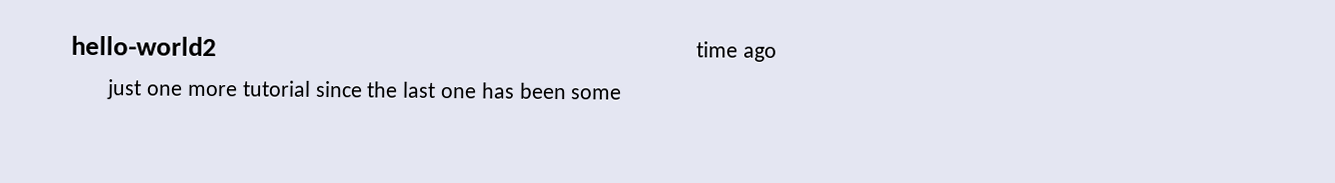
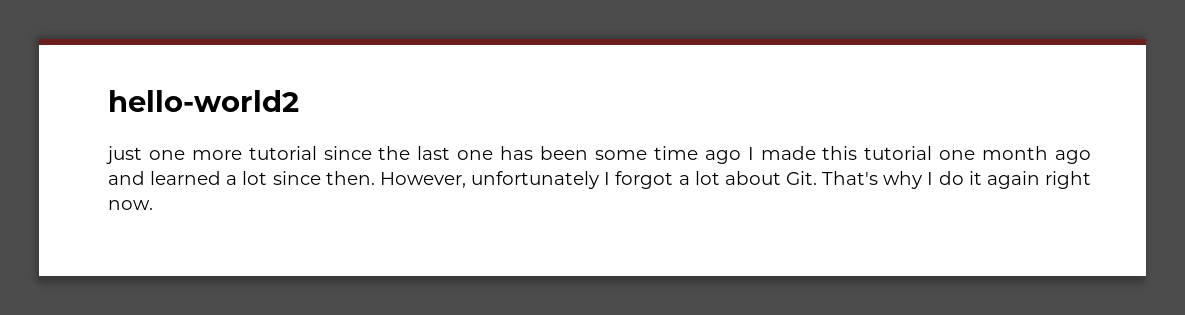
(777, 54) none -> [747,146,1092,164] [108,171,1091,189] [108,200,153,210] I made this tutorial one month ago and learned a lot since then. However, unfortunately I forgot a lot about Git. That's why I do it again right now.

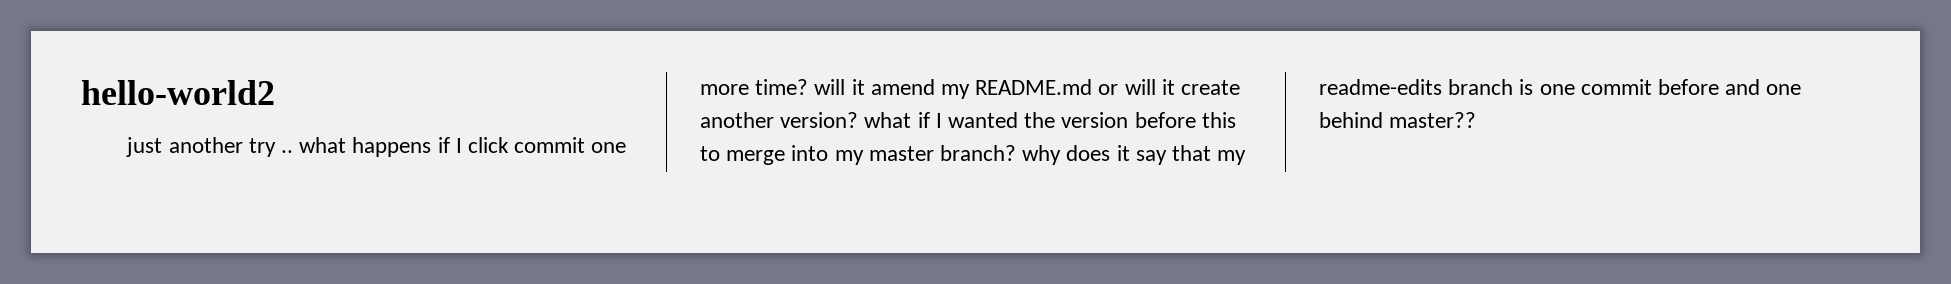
[148,146,1092,164] [108,171,1091,189] [108,200,153,210] one more tutorial since the last one has been some time ago I made this tutorial one month ago and learned a lot since then. However, unfortunately I forgot a lot about Git. That's why I do it again right now. -> [168,137,627,157] [700,79,1241,99] [700,112,1236,128] [700,145,1247,165] [1319,79,1802,95] [1319,112,1477,128] another try .. what happens if I click commit one more time? will it amend my README.md or will it create another version? what if I wanted the version before this to merge into my master branch? why does it say that my readme-edits branch is one commit before and one behind master??

